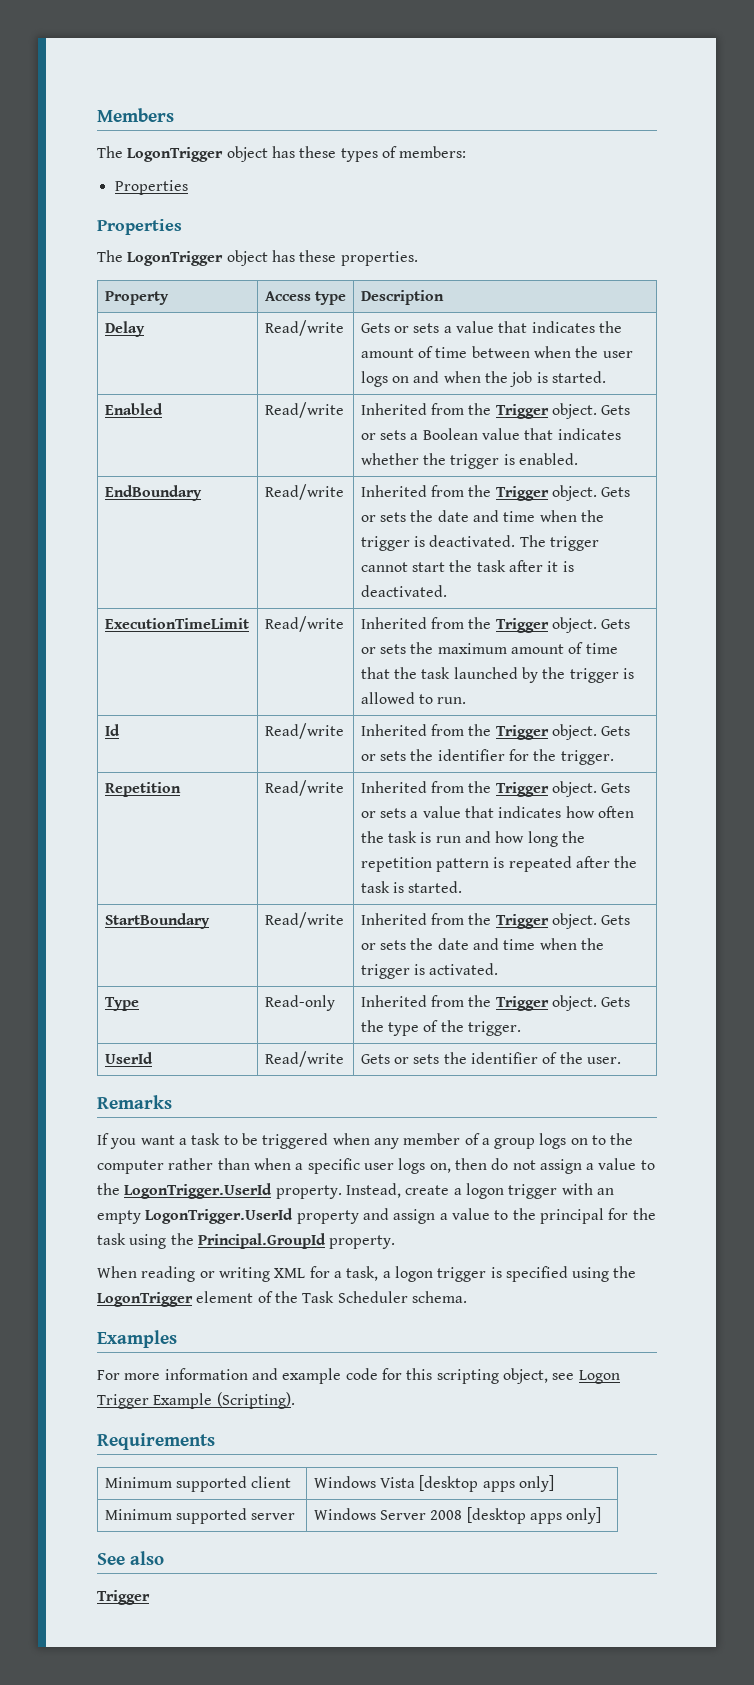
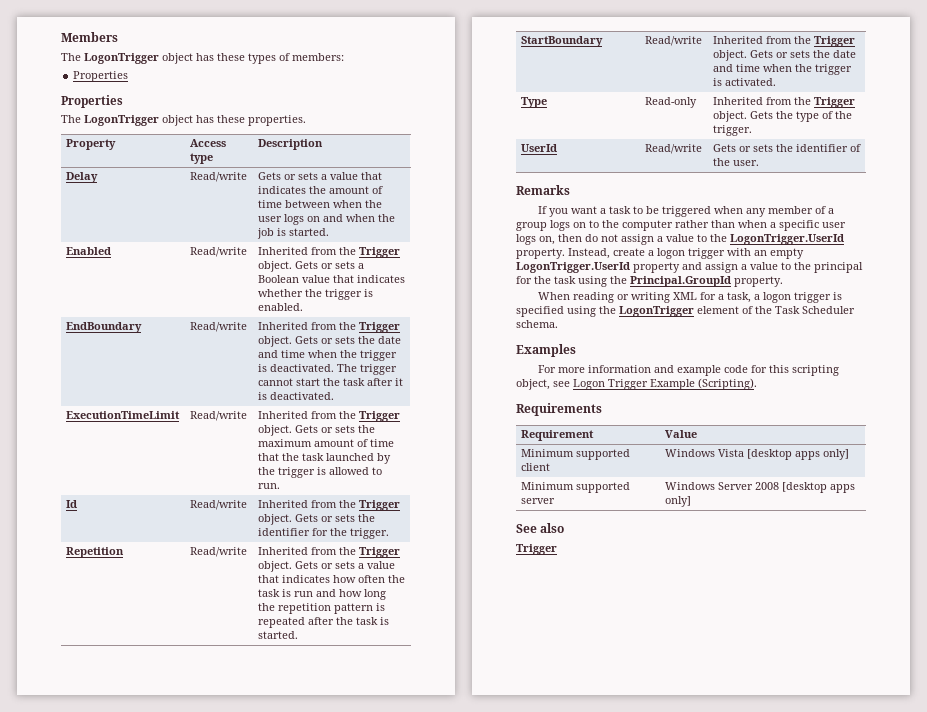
(215, 1441) none -> [521,430,595,441] [665,430,698,438] // Requirement | Value

